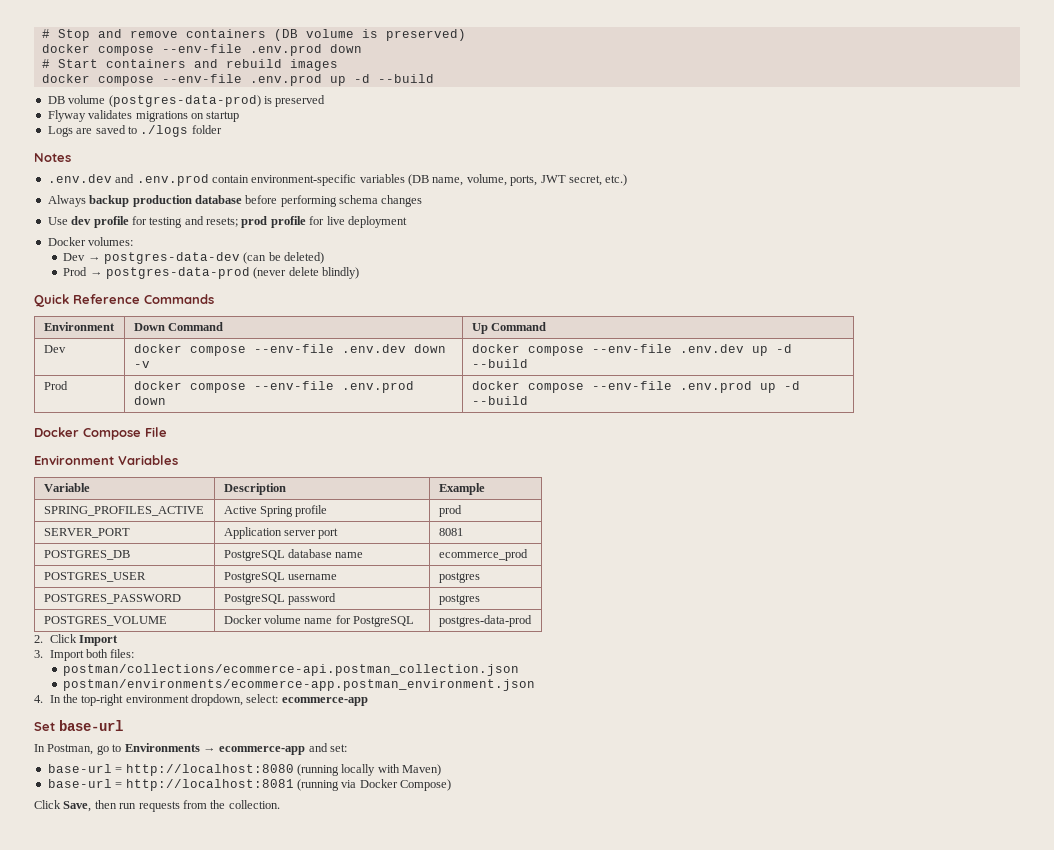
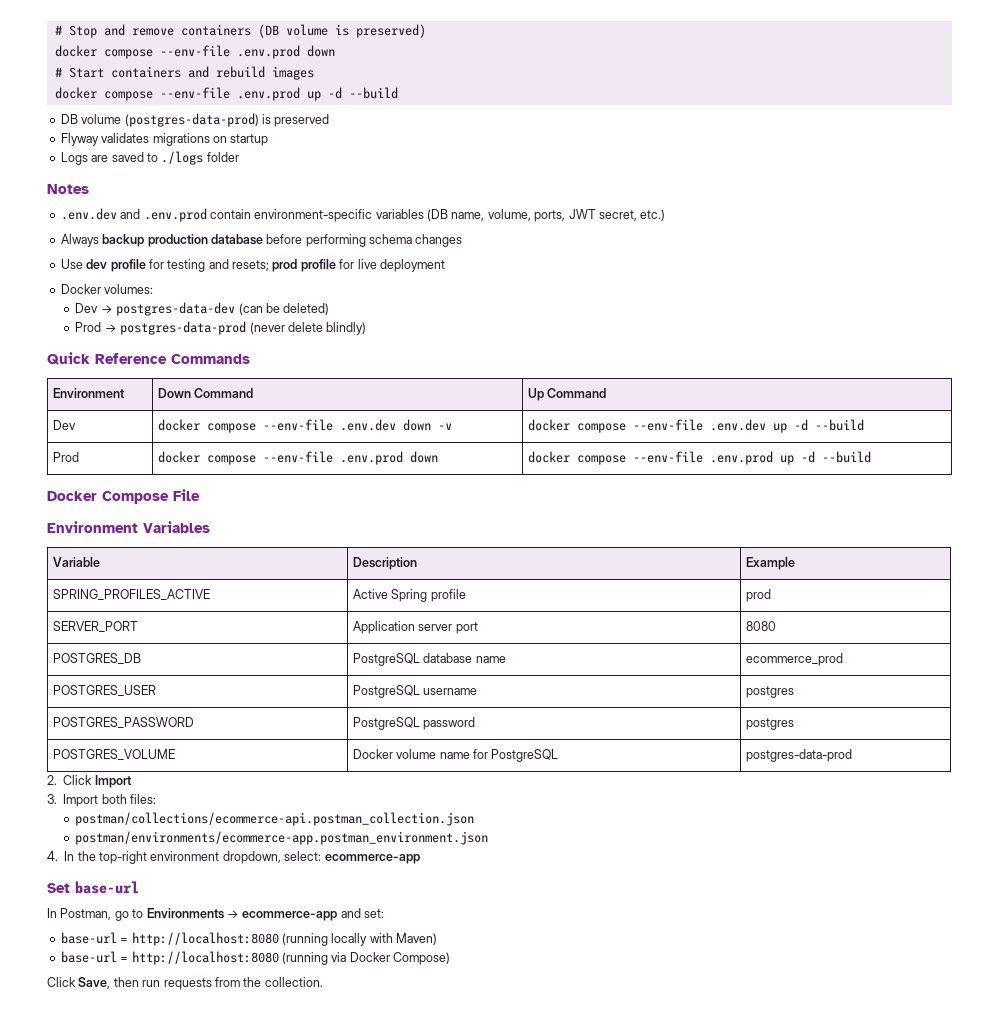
[438,528,463,536] 8081 -> [745,621,776,631] 8080
[125,779,294,791] http://localhost:8081 -> [131,951,279,965] http://localhost:8080

